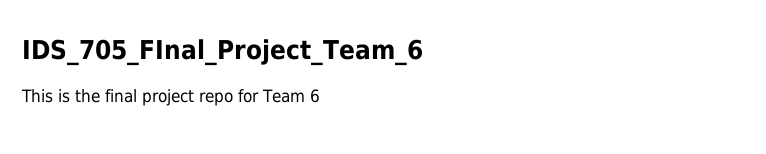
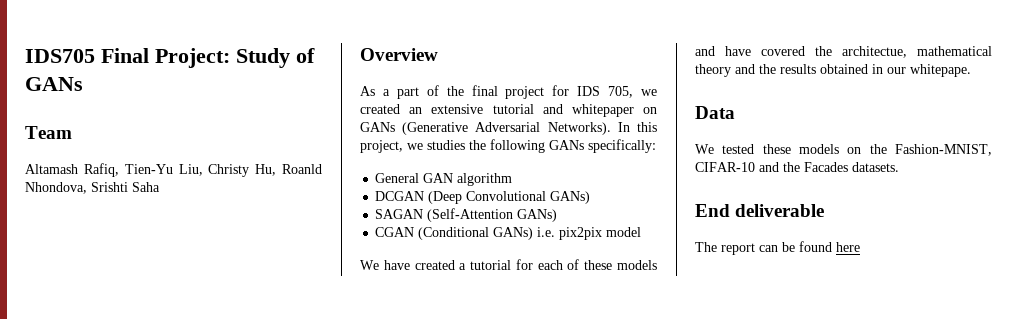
[22,39,423,66] [21,89,320,106] IDS_705_FInal_Project_Team_6 // This is the final project repo for Team 6 -> [25,48,315,68] [25,77,83,91] [25,126,72,139] [25,163,323,177] [25,182,160,194] [360,48,438,61] [360,85,657,99] [360,104,657,117] [360,122,657,135] [360,139,656,153] [375,173,513,186] [375,191,591,204] [375,208,558,222] [375,227,642,240] [360,259,657,270] [695,46,992,58] [695,64,971,77] [695,106,735,119] [695,144,992,156] [695,162,899,172] [695,204,825,217] [695,241,860,255] IDS705 Final Project: Study of GANs // Team // Altamash Rafiq, Tien-Yu Liu, Christy Hu, Roanld Nhondova, Srishti Saha // Overview // As a part of the final project for IDS 705, we created an extensive tutorial and whitepaper on GANs (Generative Adversarial Networks). In this project, we studies the following GANs specifically: // General GAN algorithm // DCGAN (Deep Convolutional GANs) // SAGAN (Self-Attention GANs) // CGAN (Conditional GANs) i.e. pix2pix model // We have created a tutorial for each of these models and have covered the architectue, mathematical theory and the results obtained in our whitepape. // Data // We tested these models on the Fashion-MNIST, CIFAR-10 and the Facades datasets. // End deliverable // The report can be found here

